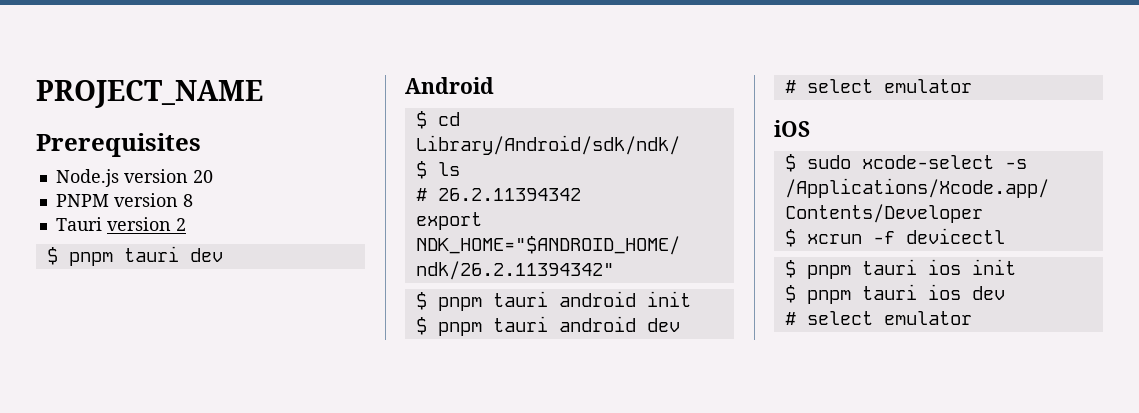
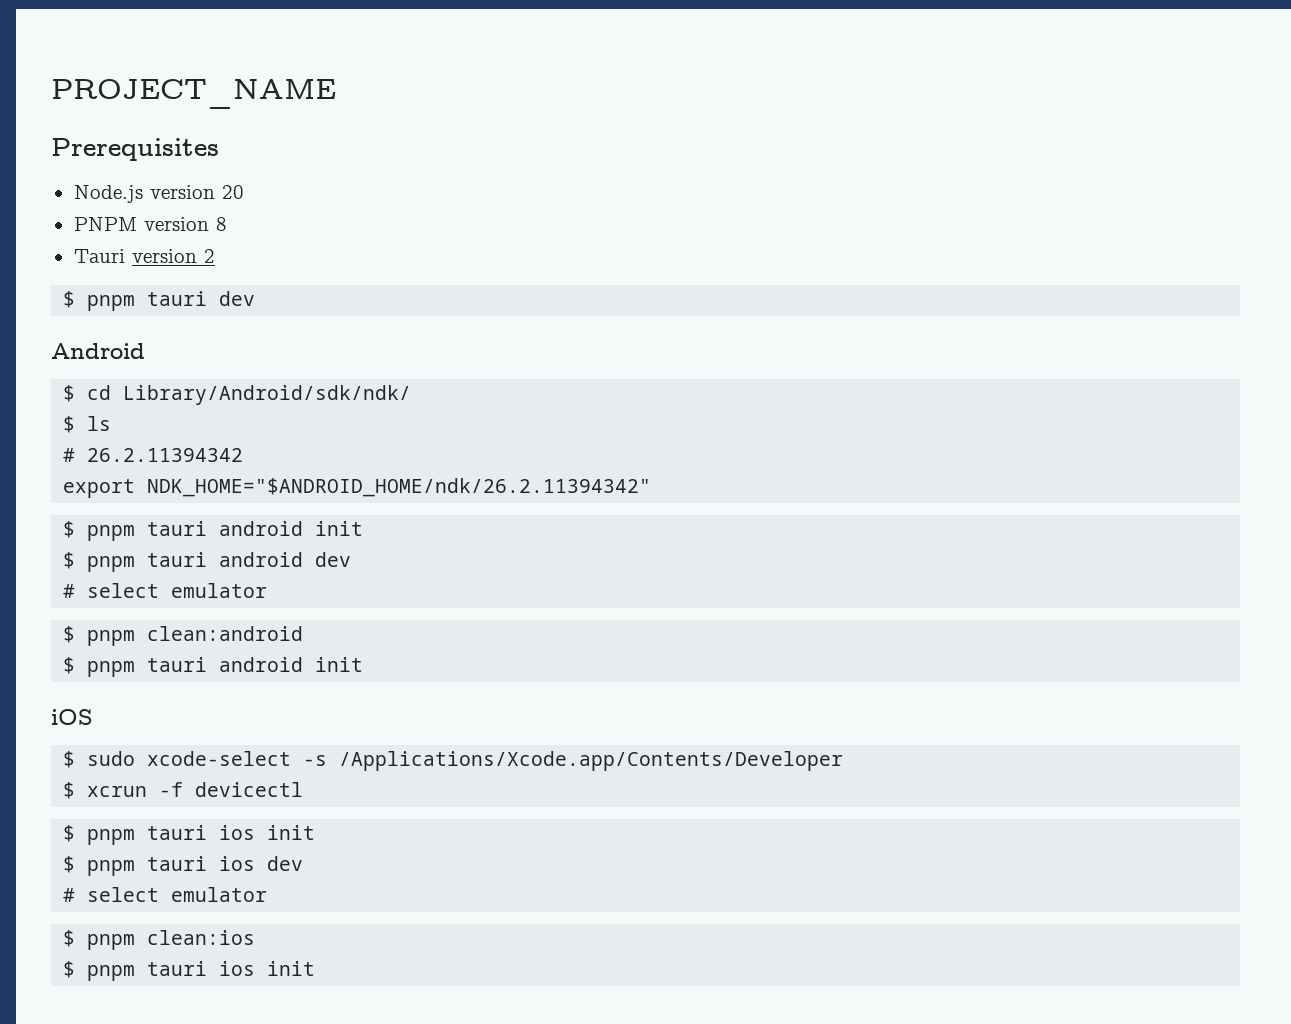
(972, 86) none -> [63,626,304,646] [63,657,364,677] // $ pnpm clean:android // $ pnpm tauri android init
(972, 318) none -> [63,930,256,950] [63,961,316,981] // $ pnpm clean:ios // $ pnpm tauri ios init

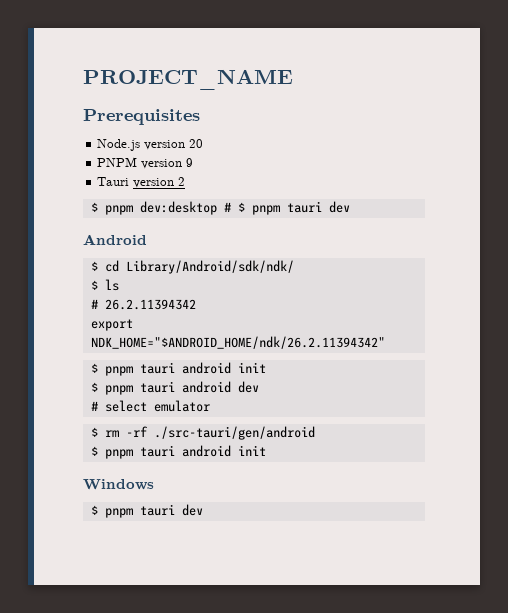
[215,217,227,231] 8 -> [186,158,194,167] 9
(136, 303) none -> [139,201,280,215] dev:desktop # $ pnpm
[87,626,304,646] [63,657,364,677] [51,709,93,725] [63,751,844,771] [63,782,304,799] [63,825,316,845] [63,856,304,876] [63,887,268,902] [63,930,256,950] [63,961,316,981] pnpm clean:android // $ pnpm tauri android init // iOS // $ sudo xcode-select -s /Applications/Xcode.app/Contents/Developer // $ xcrun -f devicectl // $ pnpm tauri ios init // $ pnpm tauri ios dev // # select emulator // $ pnpm clean:ios // $ pnpm tauri ios init -> [104,426,315,440] [90,445,266,459] [83,479,154,490] [90,504,203,518] rm -rf ./src-tauri/gen/android // $ pnpm tauri android init // Windows // $ pnpm tauri dev

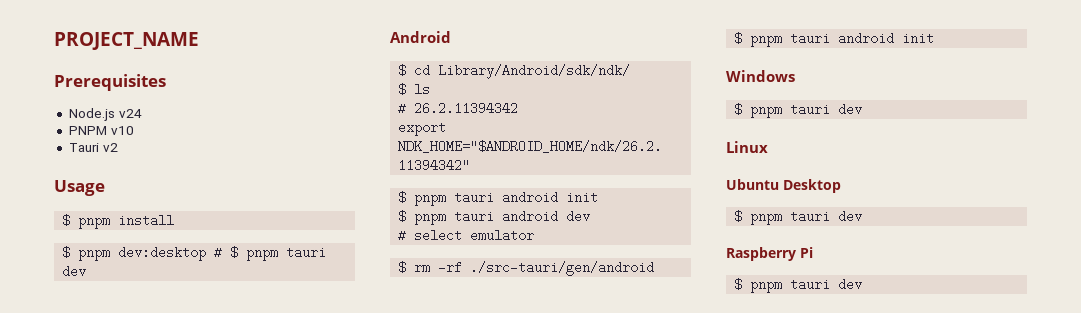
[144,139,204,150] version 20 -> [118,109,142,118] v24
[141,158,194,169] version 9 -> [110,126,134,135] v10
[133,177,186,188] version 2 -> [102,143,118,152] [54,180,105,196] [62,214,175,229] v2 // Usage // $ pnpm install
(203, 510) none -> [726,141,768,153] [726,179,841,193] [734,210,863,225] [726,247,813,261] [734,278,863,293] // Linux // Ubuntu Desktop // $ pnpm tauri dev // Raspberry Pi // $ pnpm tauri dev

